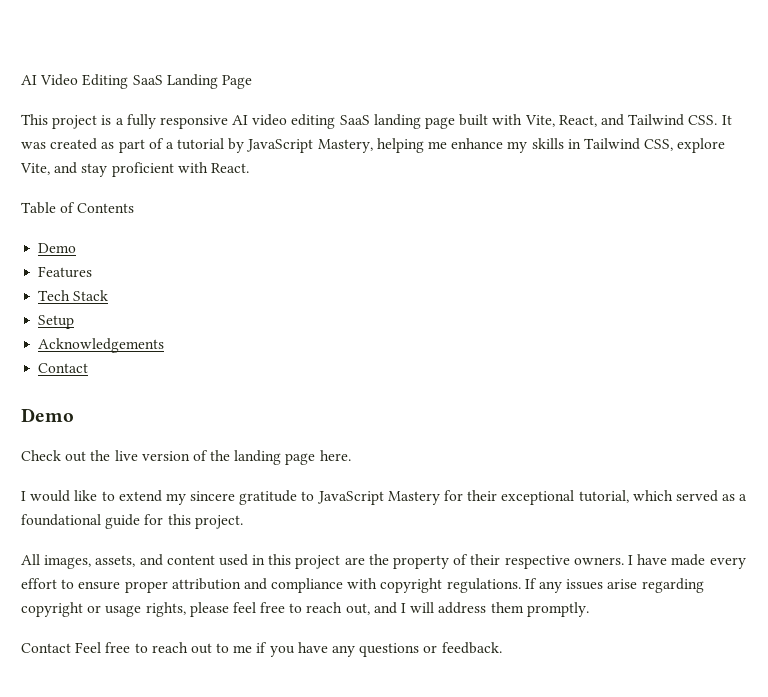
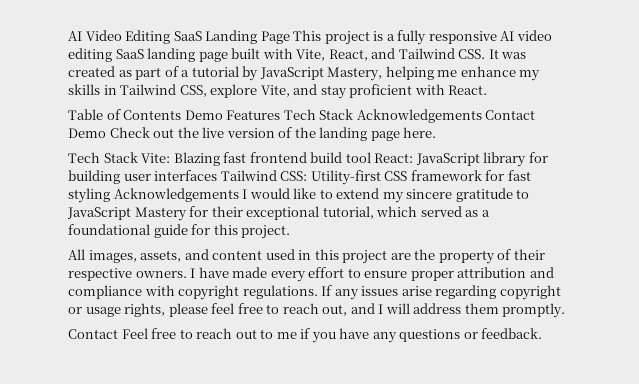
(252, 82) // -> (290, 37) none
[38,243,77,253] // Demo // -> [184,110,223,120] Demo
[38,290,109,301] [38,315,75,329] [38,338,165,353] [38,363,89,373] [21,408,74,422] // Tech Stack // Setup // Acknowledgements // Contact // Demo // -> [283,109,536,123] [68,128,106,138] Tech Stack Acknowledgements Contact Demo
(351, 455) none -> [68,152,548,167] [68,170,531,185] [68,188,239,203] Tech Stack Vite: Blazing fast frontend build tool React: JavaScript library for building user interfaces Tailwind CSS: Utility-first CSS framework for fast styling Acknowledgements

